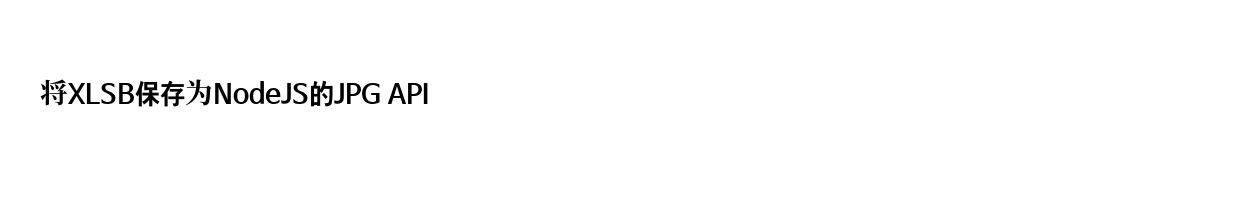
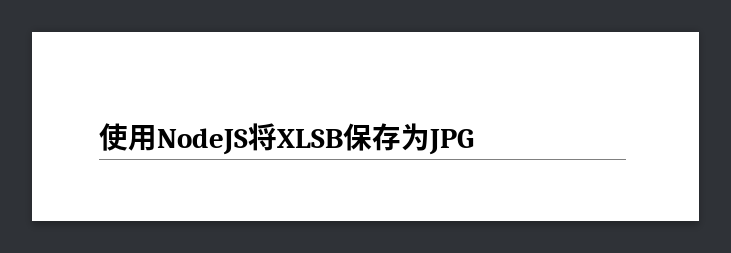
(40, 92) none -> [99,123,248,155] 使用NodeJS
[213,80,430,107] NodeJS的JPG API -> [429,129,474,155] JPG

